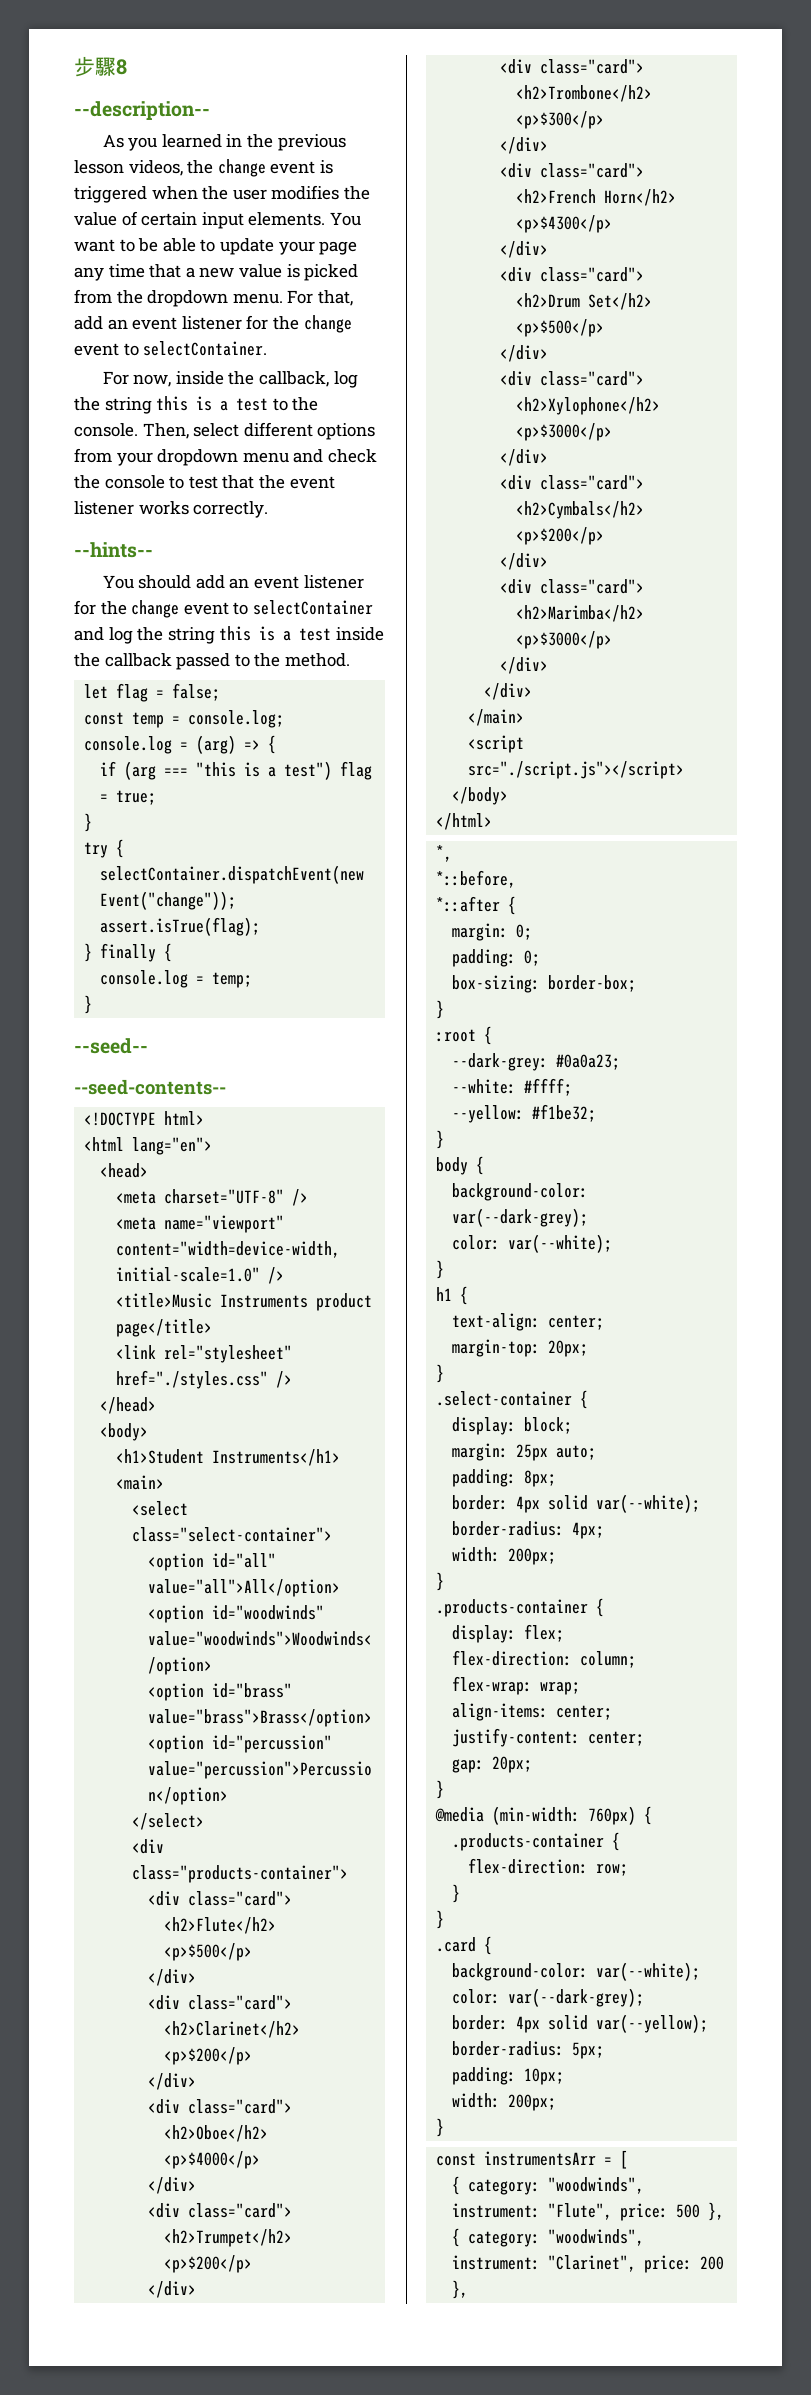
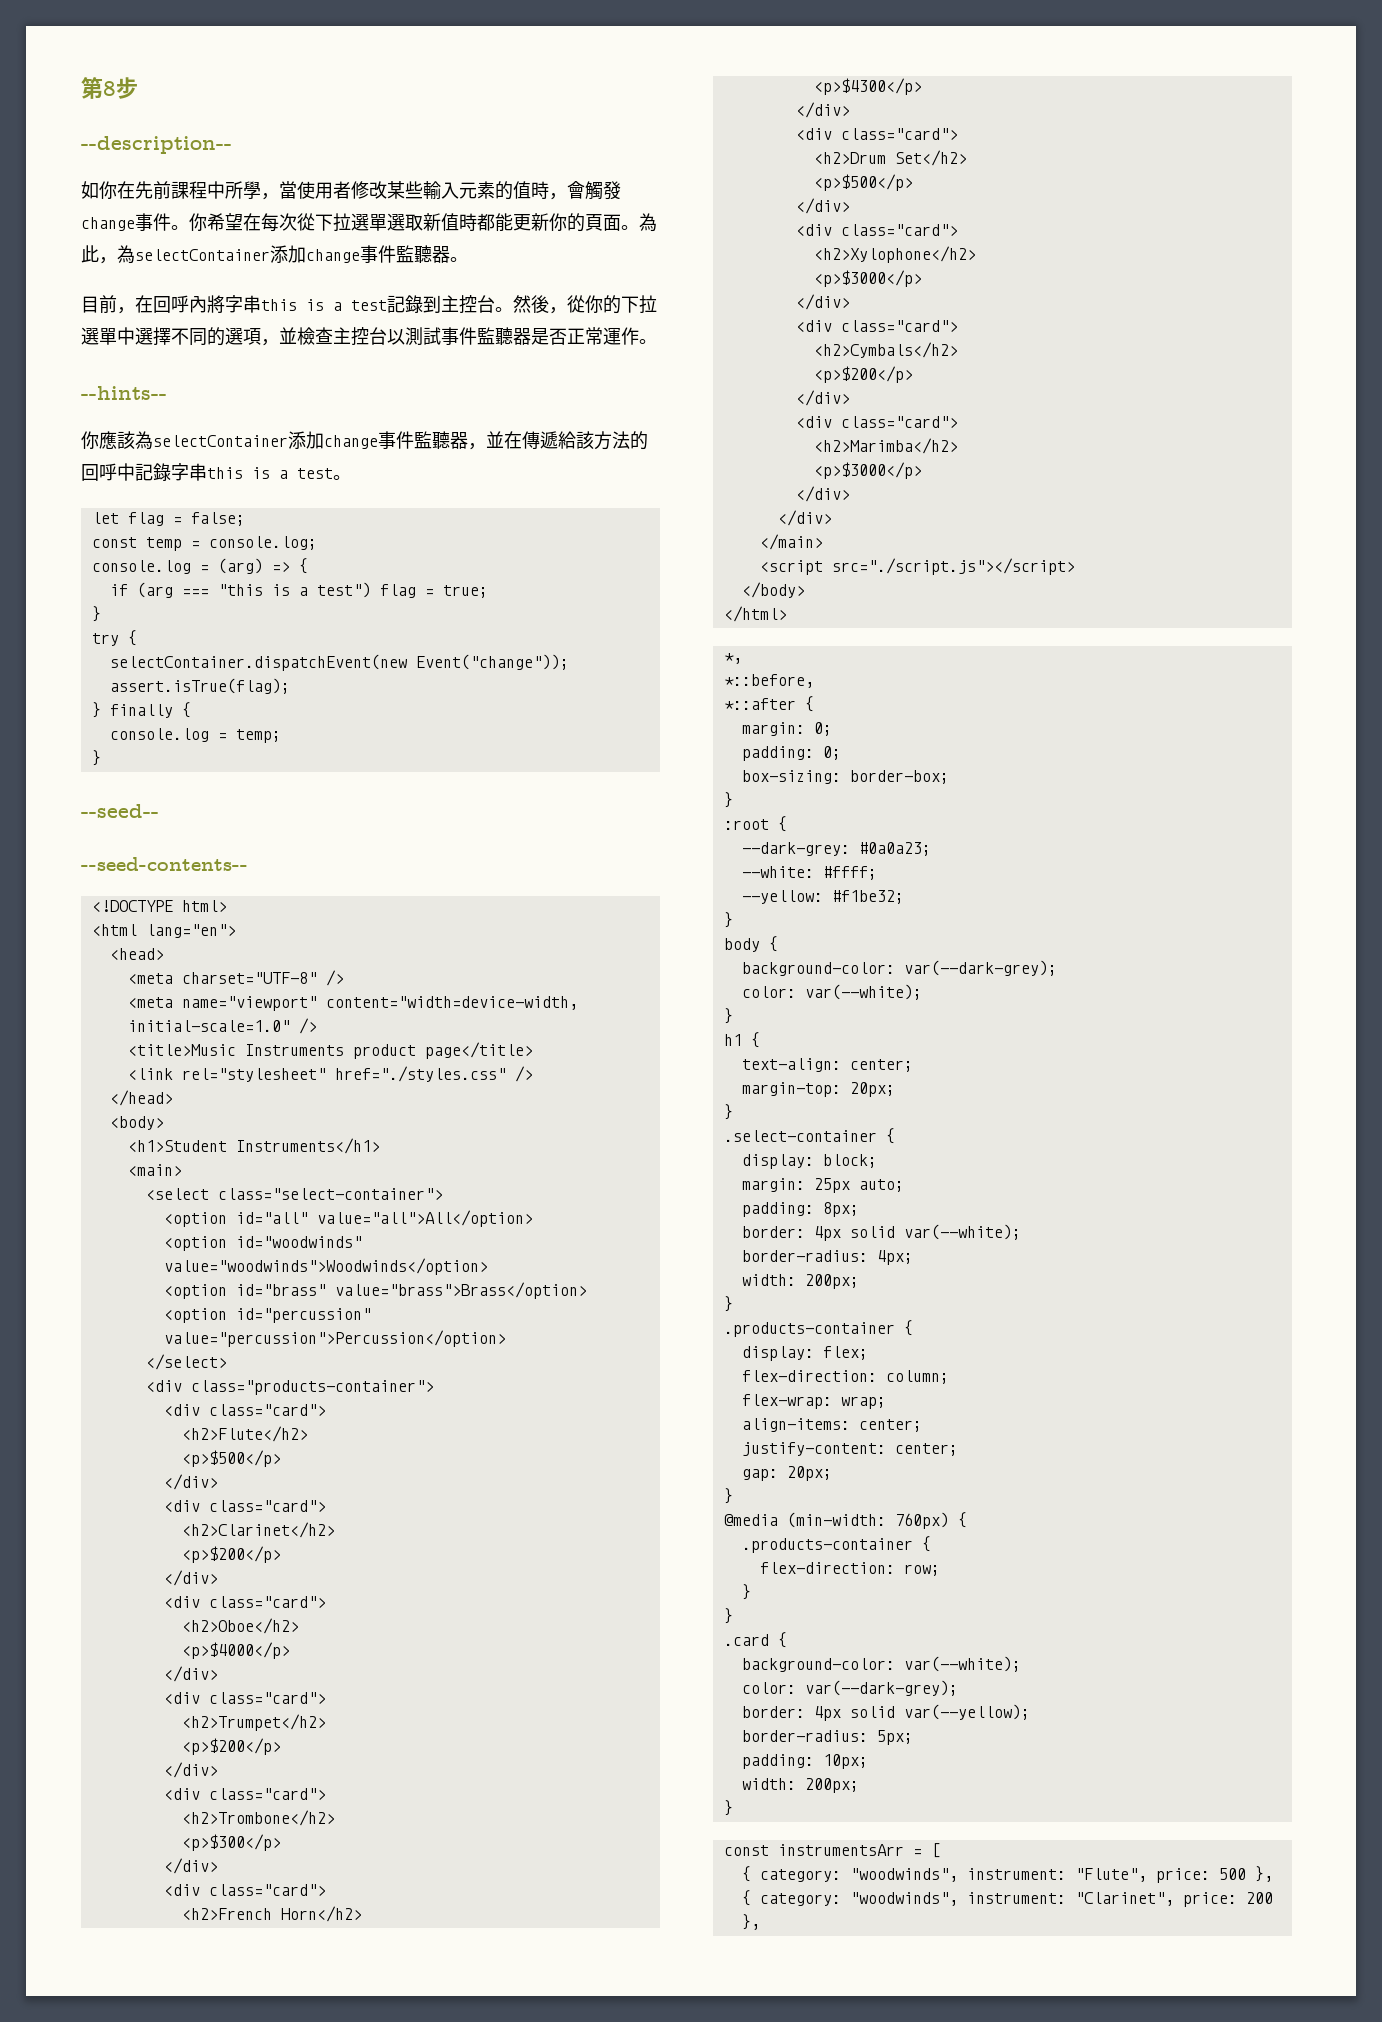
(74, 66) none -> [81,77,116,99] 第8
[95,57,127,76] 驟8 -> (138, 88) none
[102,134,346,151] [74,159,333,177] [74,185,370,203] [74,211,361,229] [74,238,358,255] [74,264,359,281] [74,289,353,307] [74,315,352,333] [74,341,268,356] [102,371,358,388] [74,396,319,414] [74,422,376,440] [74,448,377,466] [74,475,335,489] [74,501,269,518] [74,542,153,558] [102,575,364,589] [74,600,373,618] [74,626,384,644] [74,653,350,670] As you learned in the previous lesson videos, the change event is triggered when the user modifies the value of certain input elements. You want to be able to update your page any time that a new value is picked from the dropdown menu. For that, add an event listener for the change event to selectContainer. // For now, inside the callback, log the string this is a test to the console. Then, select different options from your dropdown menu and check the console to test that the event listener works correctly. // --hints-- // You should add an event listener for the change event to selectContainer and log the string this is a test inside the callback passed to the method. -> [81,181,621,200] [81,213,657,232] [81,245,468,264] [81,295,657,314] [81,327,657,346] [81,386,167,400] [81,431,648,450] [81,463,351,481] 如你在先前課程中所學，當使用者修改某些輸入元素的值時，會觸發change事件。你希望在每次從下拉選單選取新值時都能更新你的頁面。為此，為selectContainer添加change事件監聽器。 // 目前，在回呼內將字串this is a test記錄到主控台。然後，從你的下拉選單中選擇不同的選項，並檢查主控台以測試事件監聽器是否正常運作。 // --hints-- // 你應該為selectContainer添加change事件監聽器，並在傳遞給該方法的回呼中記錄字串this is a test。

